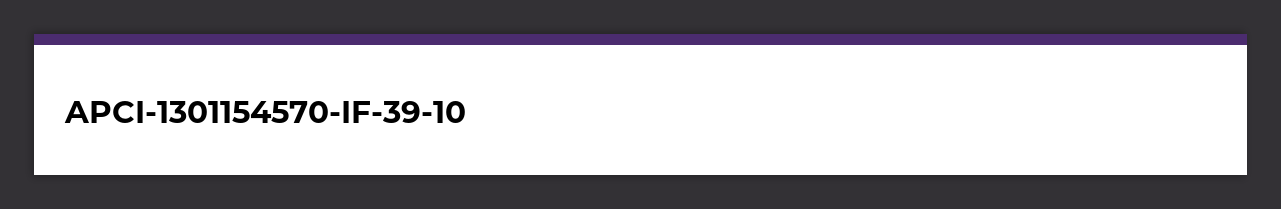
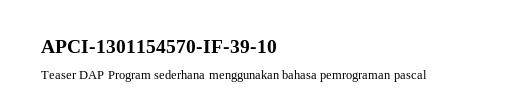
(466, 112) none -> [41,70,427,82] // Teaser DAP Program sederhana menggunakan bahasa pemrograman pascal

